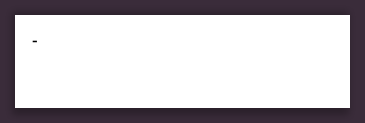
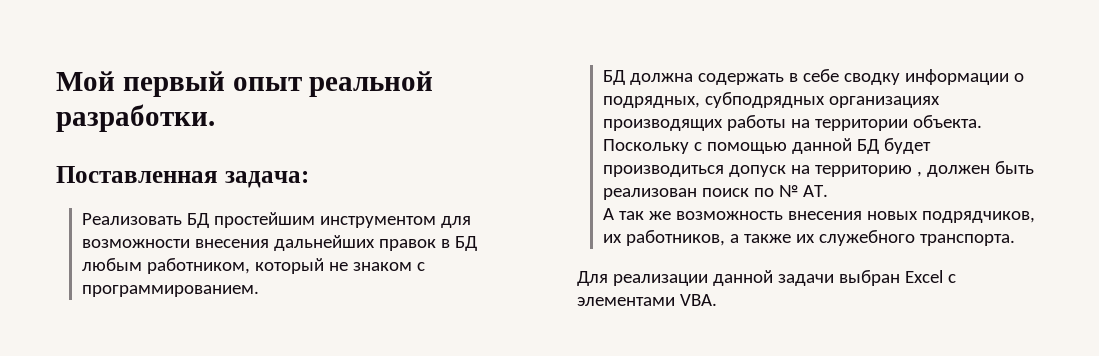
[32,40,38,46] - -> [56,71,434,97] [56,104,215,132] [56,166,309,188] [82,212,472,228] [82,235,478,251] [82,258,426,274] [82,285,260,297] [603,69,1025,85] [603,92,941,108] [603,115,983,131] [603,138,932,154] [603,161,1035,177] [603,185,829,200] [603,208,1036,223] [603,230,1016,246] [577,270,956,286] [577,294,717,306] Мой первый опыт реальной разработки. // Поставленная задача: // Реализовать БД простейшим инструментом для возможности внесения дальнейших правок в БД любым работником, который не знаком с программированием. // БД должна содержать в себе сводку информации о подрядных, субподрядных организациях производящих работы на территории объекта. Поскольку с помощью данной БД будет производиться допуск на территорию , должен быть реализован поиск по № АТ. // А так же возможность внесения новых подрядчиков, их работников, а также их служебного транспорта. // Для реализации данной задачи выбран Excel с элементами VBA.

